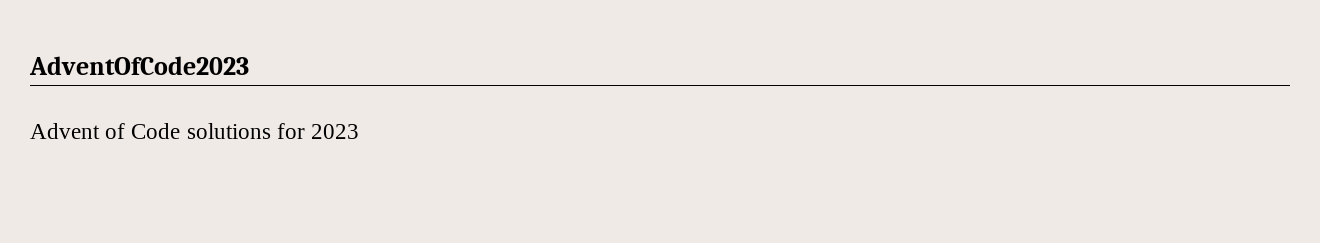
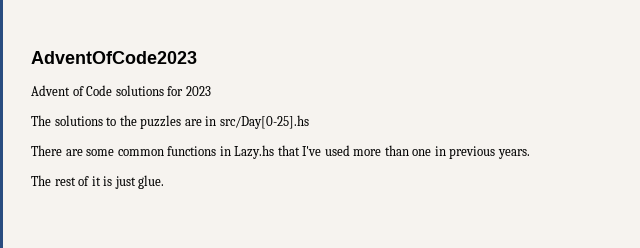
(360, 131) none -> [31,115,309,129] [31,145,530,159] [31,175,165,189] // The solutions to the puzzles are in src/Day[0-25].hs // There are some common functions in Lazy.hs that I've used more than one in previous years. // The rest of it is just glue.

